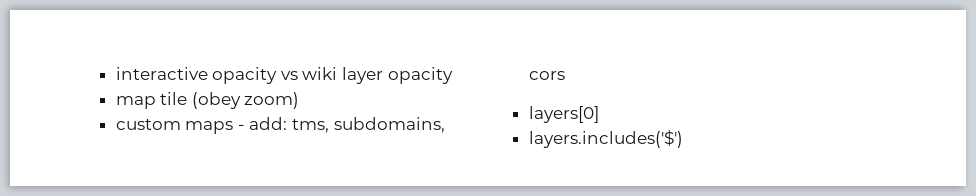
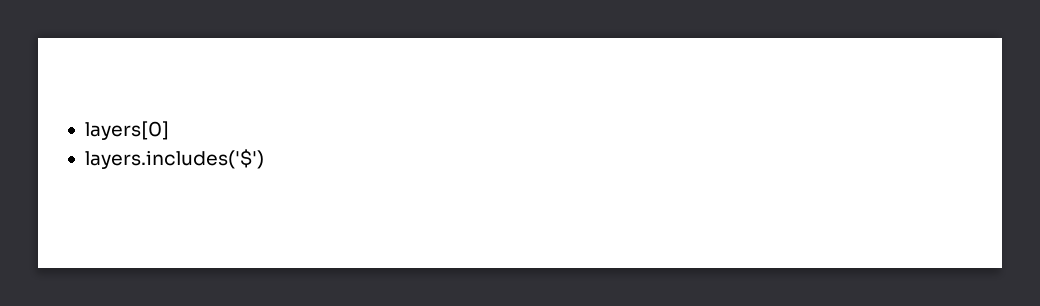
[115,67,453,84] [115,92,300,109] [115,117,445,134] [528,71,565,80] interactive opacity vs wiki layer opacity // map tile (obey zoom) // custom maps - add: tms, subdomains, cors // -> (84, 130) none

